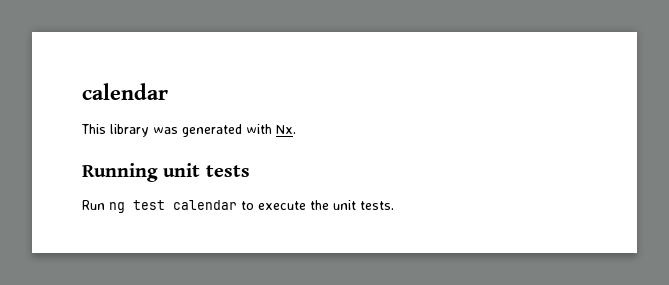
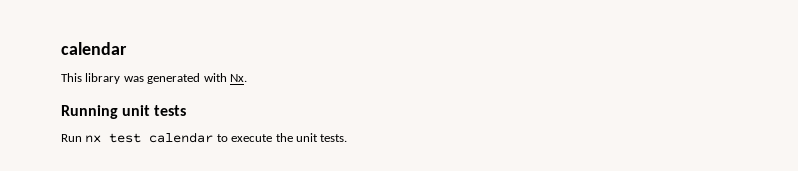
[109,202,125,213] ng -> [85,135,102,143] nx

